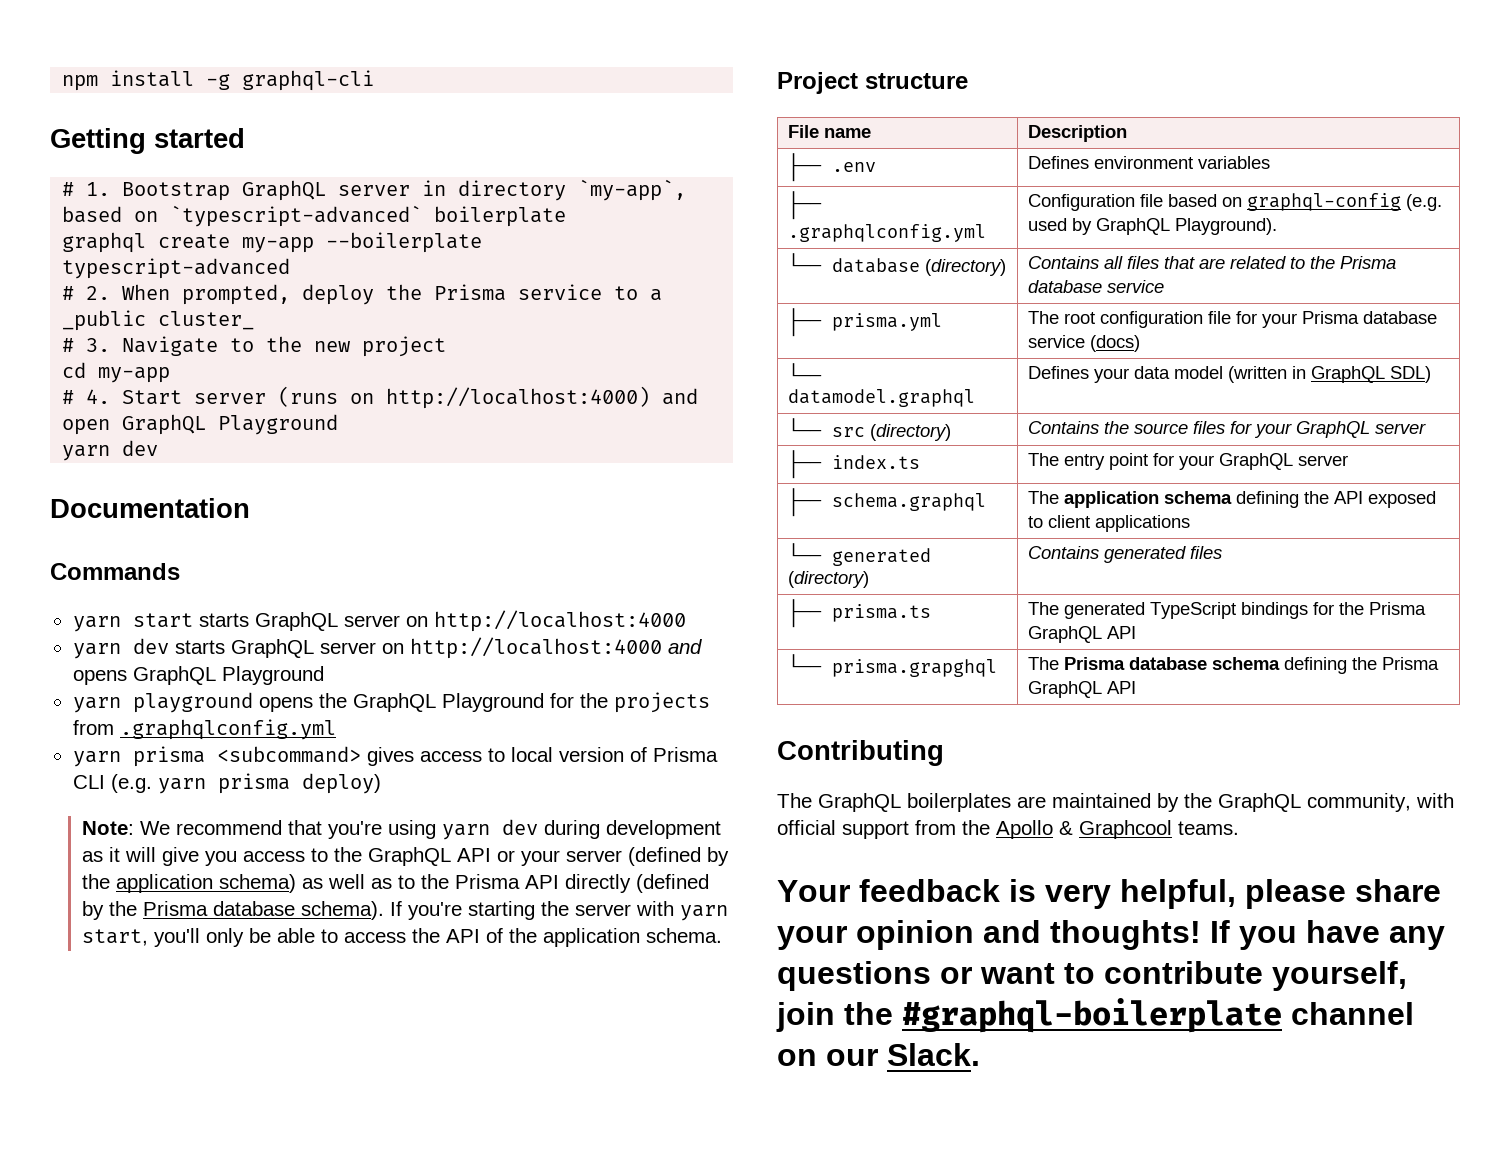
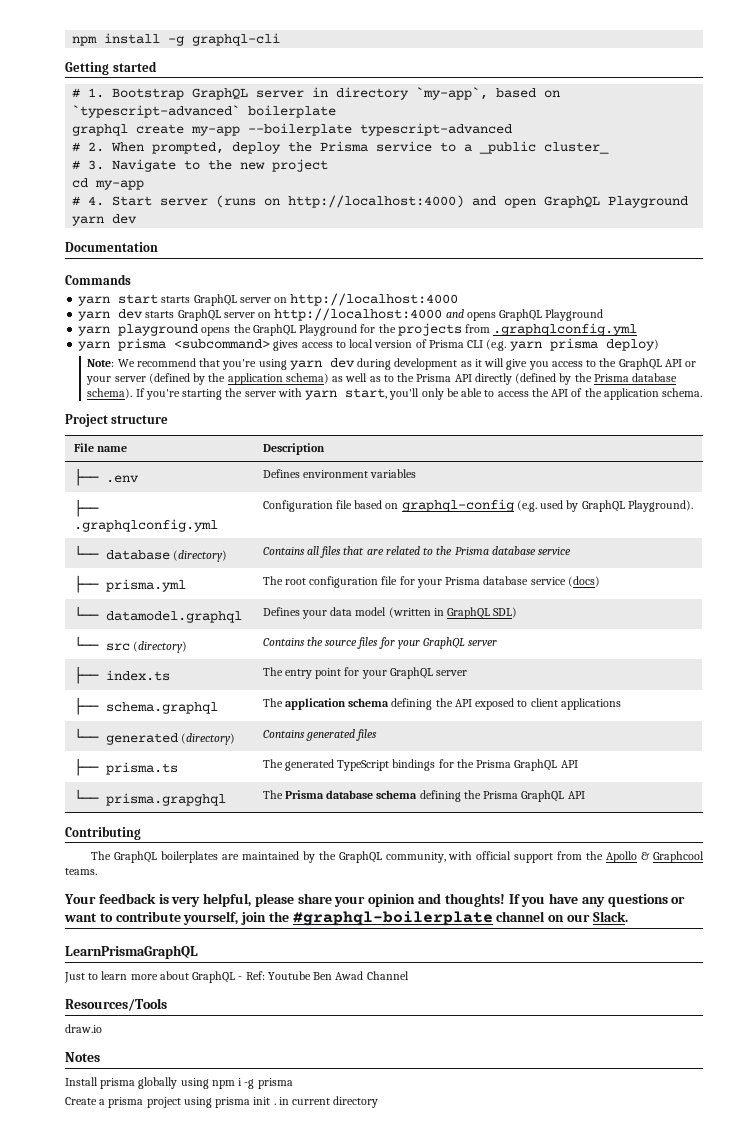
(980, 1054) none -> [65,945,198,959] [64,971,409,983] [65,998,167,1011] [65,1024,102,1033] [65,1052,100,1062] [65,1077,293,1089] [65,1096,379,1108] // LearnPrismaGraphQL // Just to learn more about GraphQL - Ref: Youtube Ben Awad Channel // Resources/Tools // draw.io // Notes // Install prisma globally using npm i -g prisma // Create a prisma project using prisma init . in current directory

